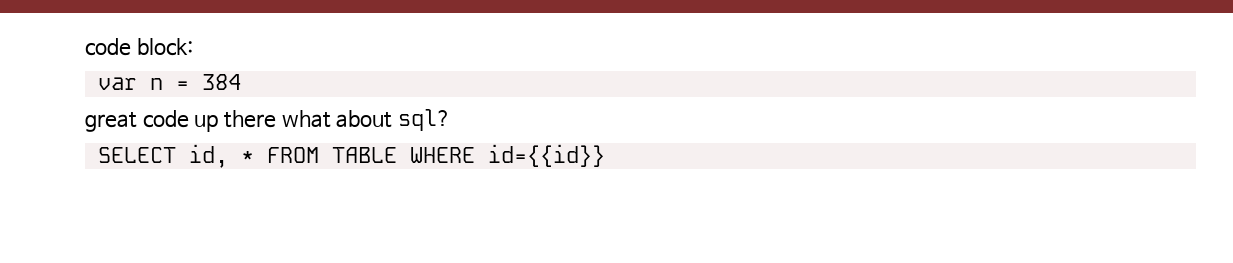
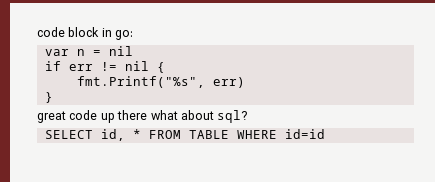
[85,38,193,56] code block: -> [37,27,134,40] code block in go:
[201,74,241,90] 384 -> [108,46,133,56] [44,61,165,73] [76,76,245,88] [44,92,53,103] nil // if err != nil { // fmt.Printf("%s", err) // }
[487,144,605,167] id={{id}} -> [284,129,325,139] id=id

